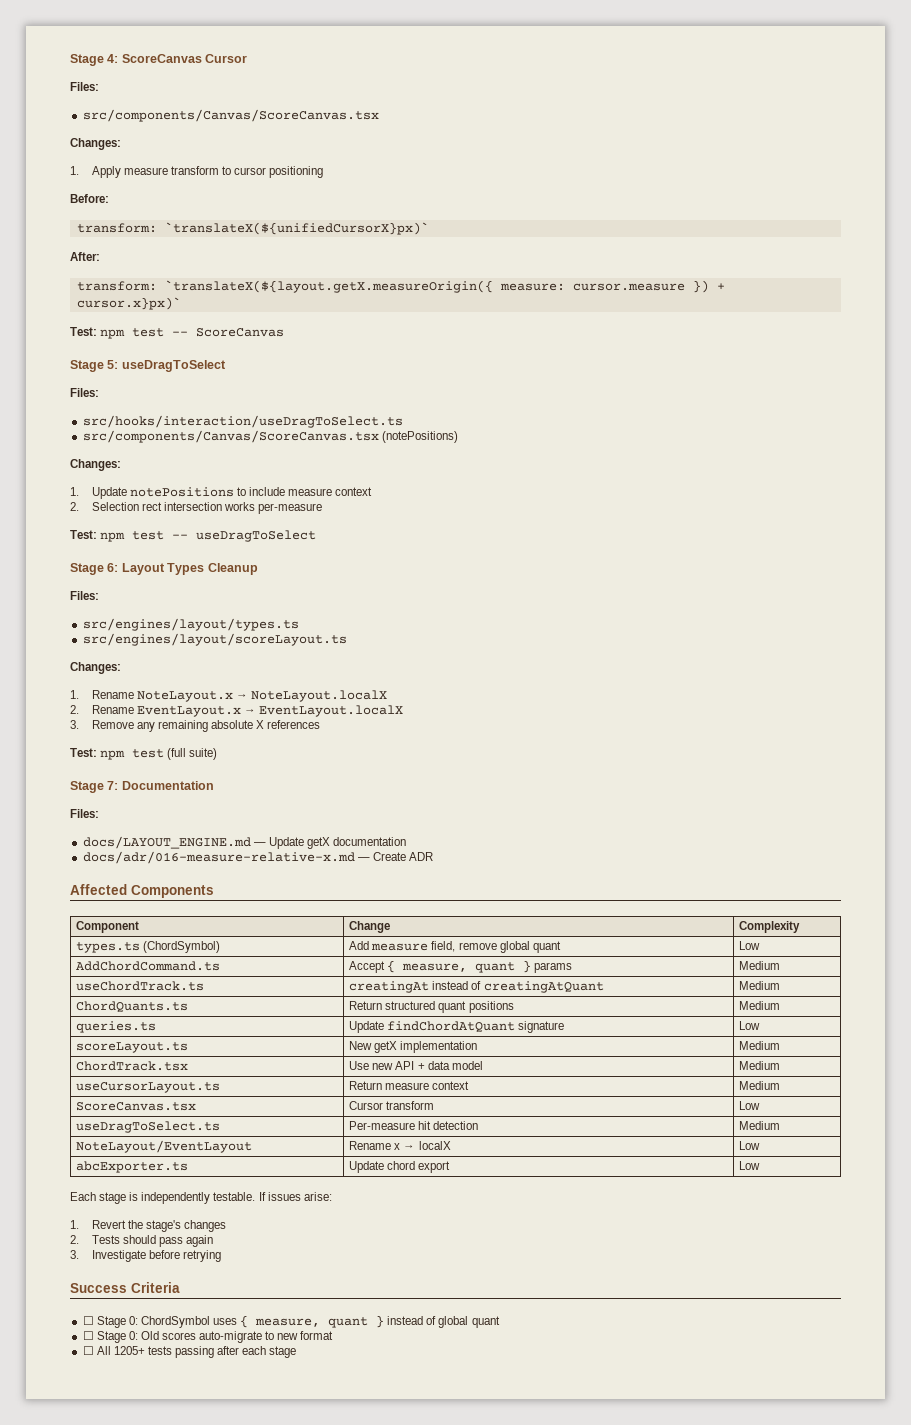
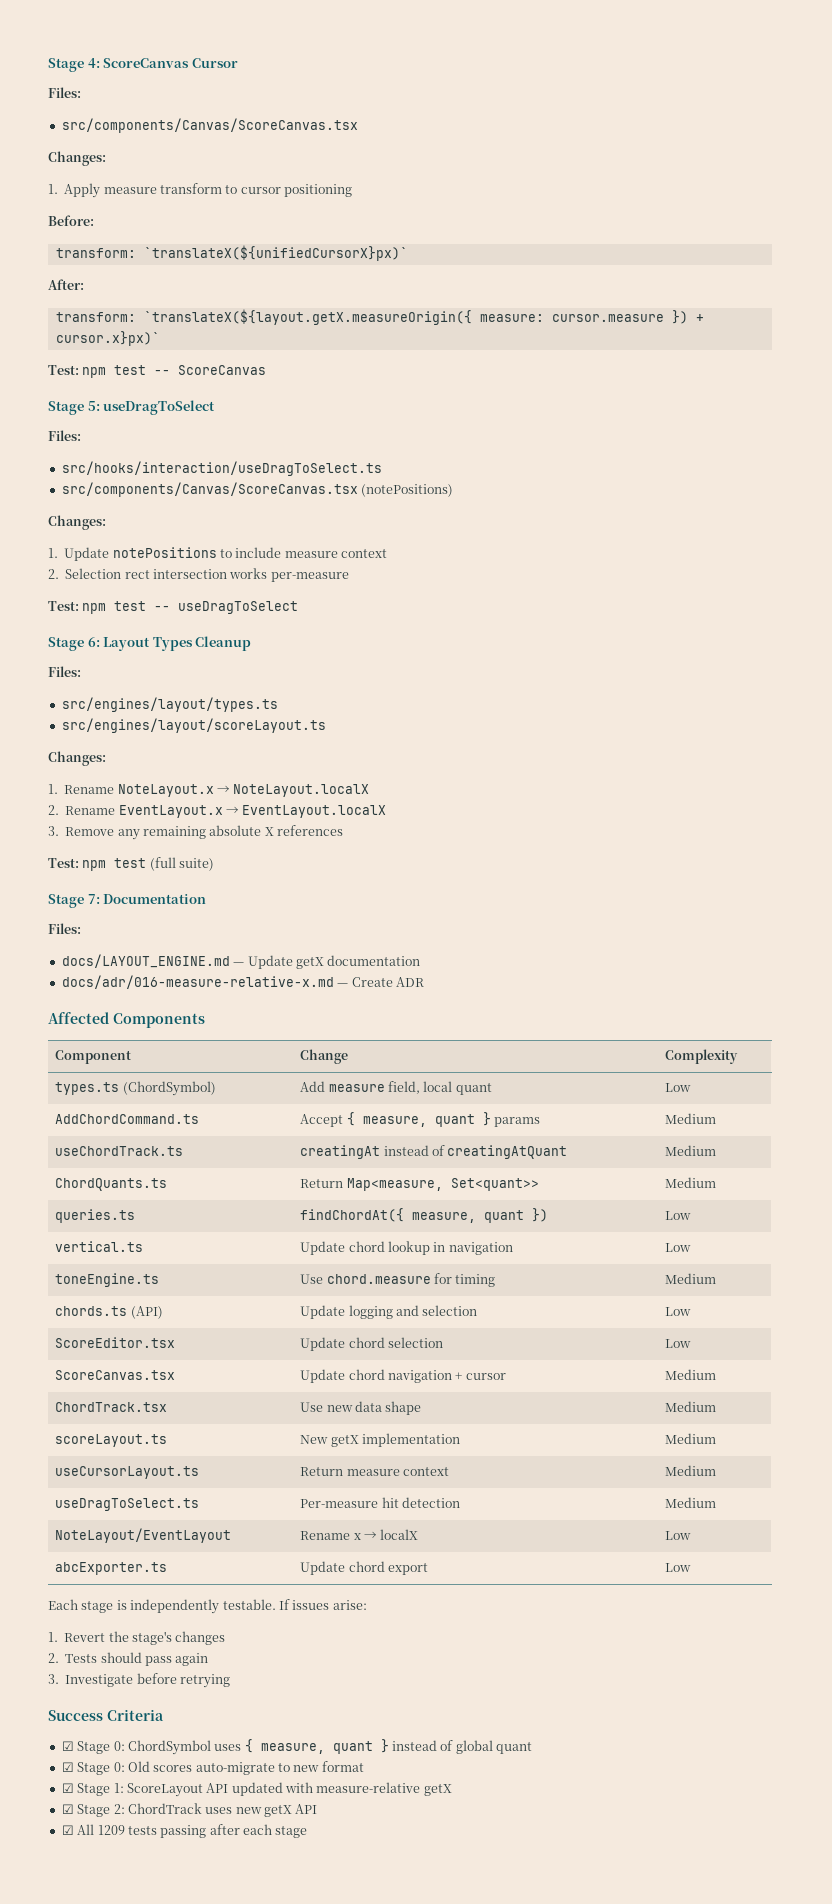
[458,941,530,953] remove global -> [423,1081,453,1092] local
[385,1001,514,1013] structured quant positions -> [346,1178,539,1191] Map<measure, Set<quant>>
[349,1021,565,1033] [739,1021,761,1030] [76,1042,189,1053] [349,1041,478,1053] [739,1041,781,1050] [76,1061,189,1071] [349,1061,483,1070] Update findChordAtQuant signature | Low // scoreLayout.ts | New getX implementation | Medium // ChordTrack.tsx | Use new API + data model -> [300,1208,549,1223] [665,1211,692,1220] [55,1241,144,1252] [300,1241,513,1255] [665,1243,692,1252] [55,1273,160,1287] [300,1273,496,1287] [665,1273,717,1284] [55,1306,163,1319] [300,1305,478,1319] [665,1307,692,1316] [55,1337,176,1348] [300,1337,444,1351] [665,1339,692,1348] [55,1370,176,1380] [300,1369,506,1383] [665,1369,717,1380] [55,1402,168,1412] [300,1401,422,1415] [665,1401,717,1412] [55,1434,168,1447] [300,1433,461,1447] findChordAt({ measure, quant }) | Low // vertical.ts | Update chord lookup in navigation | Low // toneEngine.ts | Use chord.measure for timing | Medium // chords.ts (API) | Update logging and selection | Low // ScoreEditor.tsx | Update chord selection | Low // ScoreCanvas.tsx | Update chord navigation + cursor | Medium // ChordTrack.tsx | Use new data shape | Medium // scoreLayout.ts | New getX implementation
[76,1102,197,1111] [349,1101,435,1110] [739,1101,761,1110] // ScoreCanvas.tsx | Cursor transform | Low -> (717, 1470) none
[82,1316,94,1325] ☐ -> [61,1741,74,1751] ☑
[82,1331,94,1340] ☐ -> [61,1762,74,1772] ☑
[82,1346,145,1355] ☐ All 1205+ -> [61,1782,452,1797] [61,1803,318,1817] [61,1824,125,1835] ☑ Stage 1: ScoreLayout API updated with measure-relative getX // ☑ Stage 2: ChordTrack uses new getX API // ☑ All 1209

